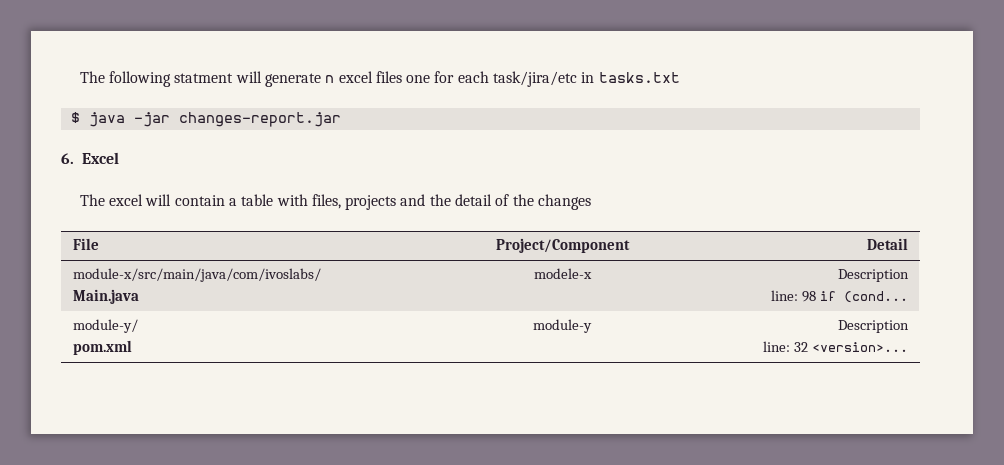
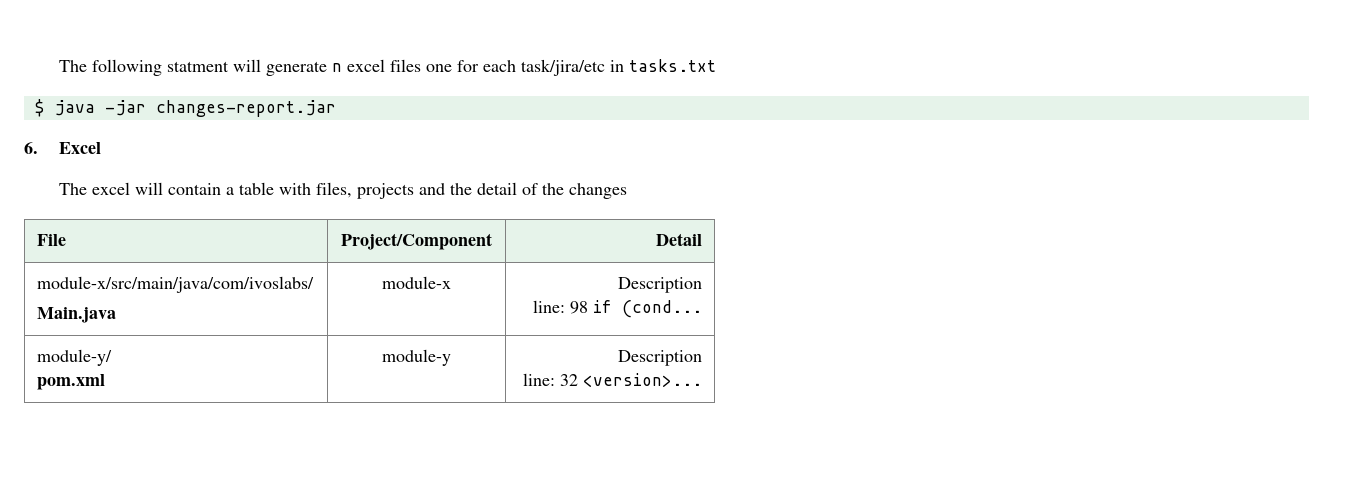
[533,268,592,279] modele-x -> [382,276,451,289] module-x

